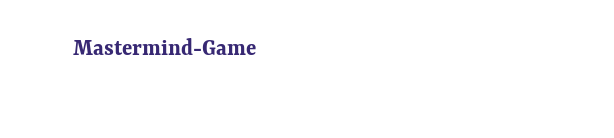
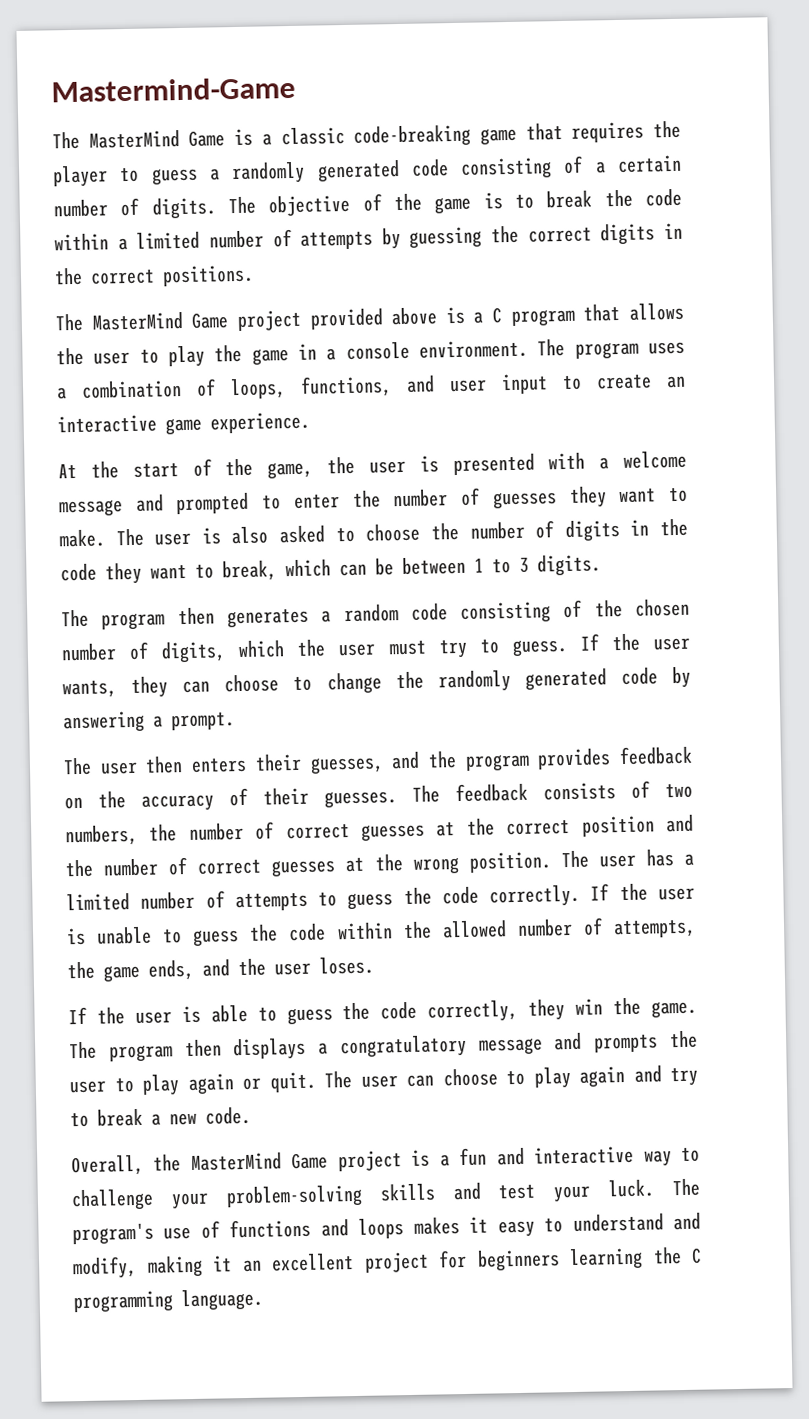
(256, 46) none -> [52,120,681,150] [52,154,682,188] [53,188,682,220] [54,222,683,251] [54,264,254,287] [55,302,684,332] [56,338,685,368] [57,373,686,400] [57,411,310,436] [58,450,687,480] [59,486,689,518] [59,518,689,548] [60,554,601,585] [61,598,690,631] [61,633,690,664] [62,666,692,699] [62,710,235,734] [63,745,693,776] [64,780,693,812] [65,814,694,847] [65,849,695,878] [66,883,695,912] [66,917,696,947] [67,956,374,983] [68,997,697,1026] [69,1030,698,1063] [69,1065,698,1096] [70,1106,251,1128] [71,1145,700,1177] [71,1178,700,1212] [72,1212,701,1246] [72,1247,702,1280] [73,1288,263,1314] // The MasterMind Game is a classic code-breaking game that requires the player to guess a randomly generated code consisting of a certain number of digits. The objective of the game is to break the code within a limited number of attempts by guessing the correct digits in the correct positions. // The MasterMind Game project provided above is a C program that allows the user to play the game in a console environment. The program uses a combination of loops, functions, and user input to create an interactive game experience. // At the start of the game, the user is presented with a welcome message and prompted to enter the number of guesses they want to make. The user is also asked to choose the number of digits in the code they want to break, which can be between 1 to 3 digits. // The program then generates a random code consisting of the chosen number of digits, which the user must try to guess. If the user wants, they can choose to change the randomly generated code by answering a prompt. // The user then enters their guesses, and the program provides feedback on the accuracy of their guesses. The feedback consists of two numbers, the number of correct guesses at the correct position and the number of correct guesses at the wrong position. The user has a limited number of attempts to guess the code correctly. If the user is unable to guess the code within the allowed number of attempts, the game ends, and the user loses. // If the user is able to guess the code correctly, they win the game. The program then displays a congratulatory message and prompts the user to play again or quit. The user can choose to play again and try to break a new code. // Overall, the MasterMind Game project is a fun and interactive way to challenge your problem-solving skills and test your luck. The program's use of functions and loops makes it easy to understand and modify, making it an excellent project for beginners learning the C programming language.

